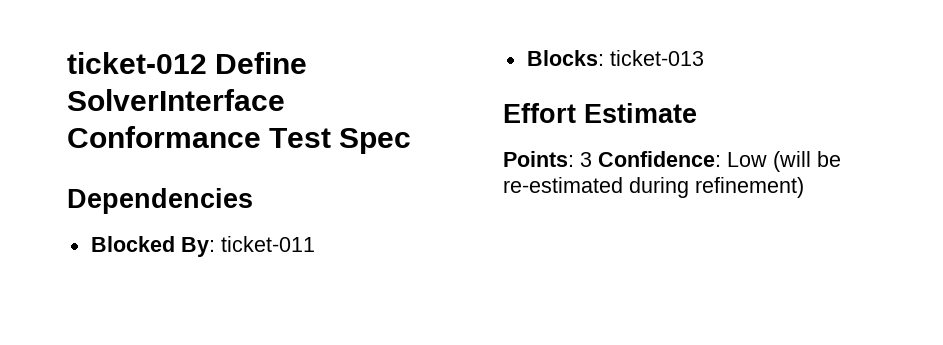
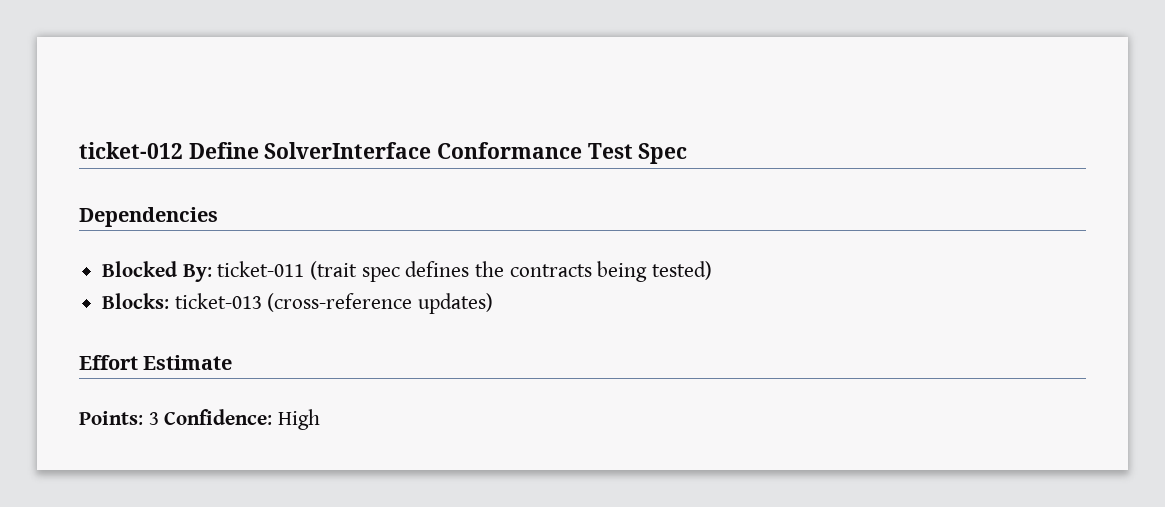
(315, 244) none -> [310,261,713,282] (trait spec defines the contracts being tested)
(704, 58) none -> [267,293,494,314] (cross-reference updates)
[727,151,841,172] [503,177,804,198] Low (will be re-estimated during refinement) -> [278,409,321,430] High

